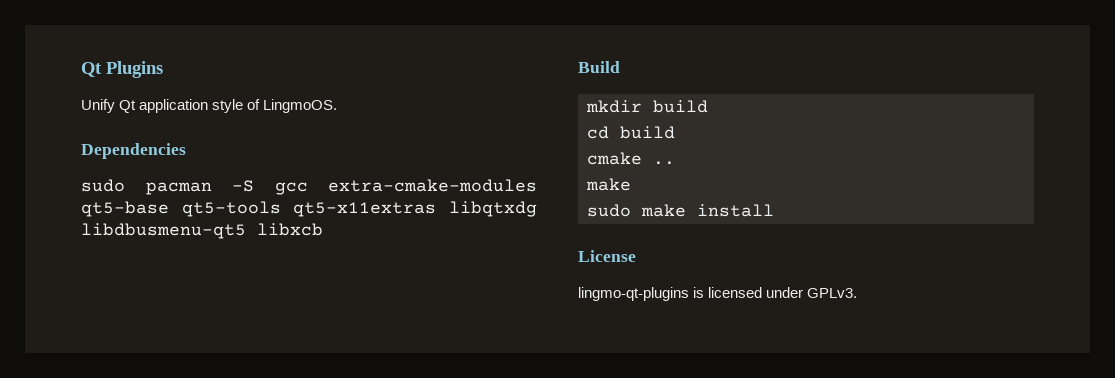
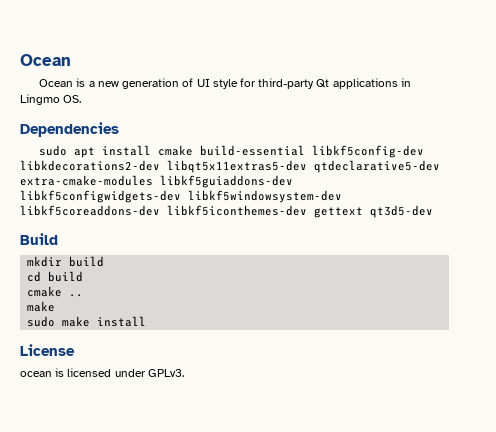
[81,61,163,78] [81,99,338,113] [81,143,186,159] [81,179,537,195] [81,201,537,217] [81,223,323,239] Qt Plugins // Unify Qt application style of LingmoOS. // Dependencies // sudo pacman -S gcc extra-cmake-modules qt5-base qt5-tools qt5-x11extras libqtxdg libdbusmenu-qt5 libxcb -> [20,54,71,66] [39,78,411,89] [20,94,82,105] [20,122,119,137] [39,145,425,158] [20,160,440,173] [20,175,293,188] [20,190,342,203] [20,205,433,218] Ocean // Ocean is a new generation of UI style for third-party Qt applications in Lingmo OS. // Dependencies // sudo apt install cmake build-essential libkf5config-dev libkdecorations2-dev libqt5x11extras5-dev qtdeclarative5-dev extra-cmake-modules libkf5guiaddons-dev libkf5configwidgets-dev libkf5windowsystem-dev libkf5coreaddons-dev libkf5iconthemes-dev gettext qt3d5-dev
[578,287,689,301] lingmo-qt-plugins -> [20,371,52,377] ocean

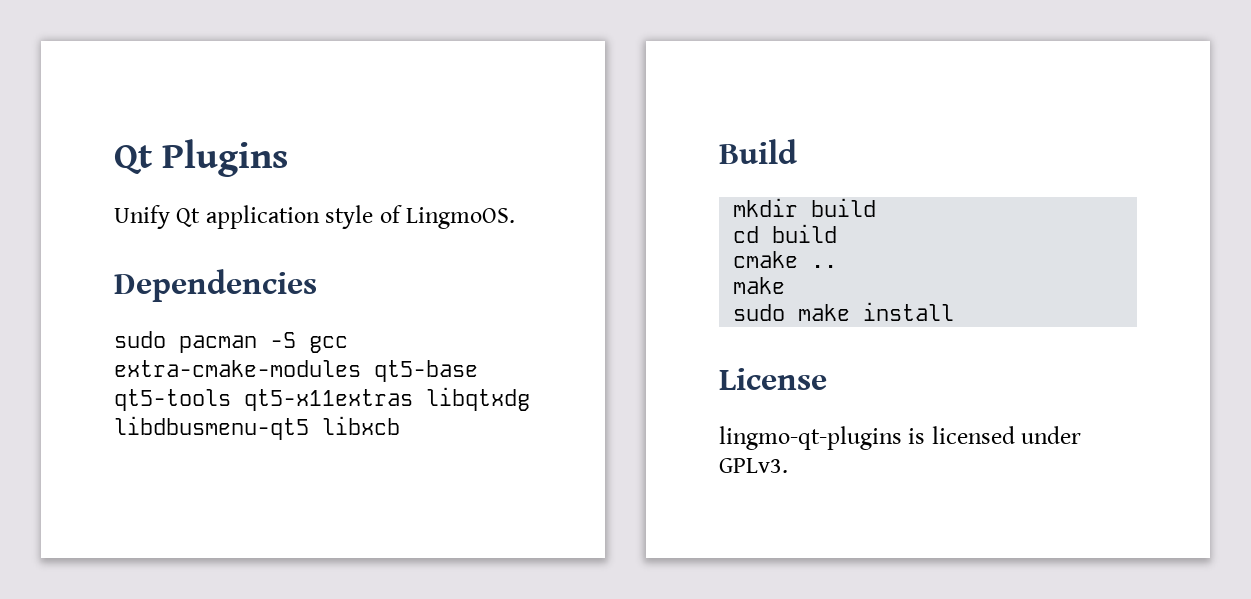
[20,54,71,66] [39,78,411,89] [20,94,82,105] [20,122,119,137] [39,145,425,158] [20,160,440,173] [20,175,293,188] [20,190,342,203] [20,205,433,218] Ocean // Ocean is a new generation of UI style for third-party Qt applications in Lingmo OS. // Dependencies // sudo apt install cmake build-essential libkf5config-dev libkdecorations2-dev libqt5x11extras5-dev qtdeclarative5-dev extra-cmake-modules libkf5guiaddons-dev libkf5configwidgets-dev libkf5windowsystem-dev libkf5coreaddons-dev libkf5iconthemes-dev gettext qt3d5-dev -> [114,139,289,177] [114,205,516,229] [114,269,317,302] [114,331,348,353] [114,360,478,382] [114,387,530,411] [114,416,400,440] Qt Plugins // Unify Qt application style of LingmoOS. // Dependencies // sudo pacman -S gcc extra-cmake-modules qt5-base qt5-tools qt5-x11extras libqtxdg libdbusmenu-qt5 libxcb
[20,371,52,377] ocean -> [719,426,902,450] lingmo-qt-plugins

